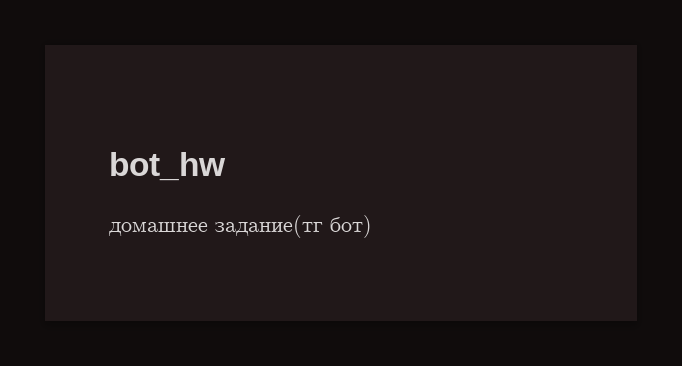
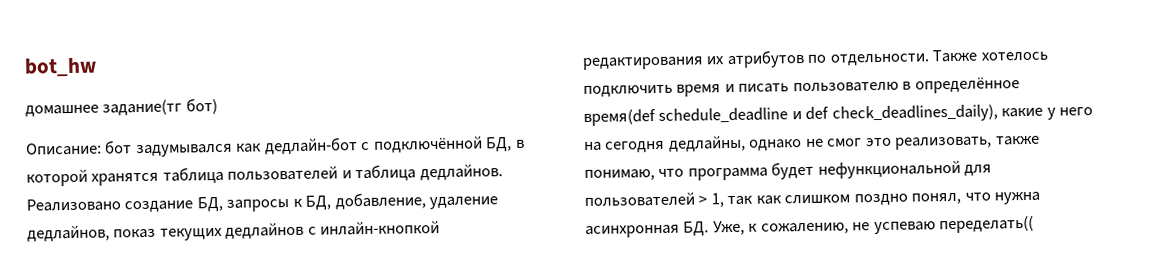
(372, 226) none -> [26,136,525,158] [26,164,503,187] [26,192,499,213] [27,220,441,242] [582,49,1048,71] [583,77,1020,98] [583,104,1094,127] [584,135,1040,153] [584,160,993,182] [584,191,1041,208] [585,215,1035,238] // Описание: бот задумывался как дедлайн-бот с подключённой БД, в которой хранятся таблица пользователей и таблица дедлайнов. Реализовано создание БД, запросы к БД, добавление, удаление дедлайнов, показ текущих дедлайнов с инлайн-кнопкой редактирования их атрибутов по отдельности. Также хотелось подключить время и писать пользователю в определённое время(def schedule_deadline и def check_deadlines_daily), какие у него на сегодня дедлайны, однако не смог это реализовать, также понимаю, что программа будет нефункциональной для пользователей > 1, так как слишком поздно понял, что нужна асинхронная БД. Уже, к сожалению, не успеваю переделать((

